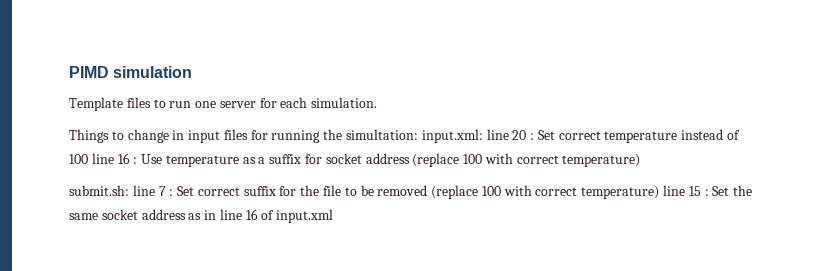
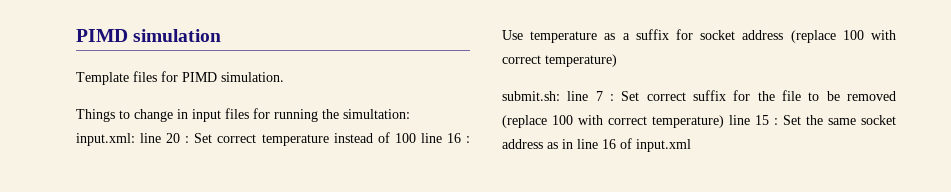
[153,97,308,108] to run one server for each -> [161,71,217,82] for PIMD

